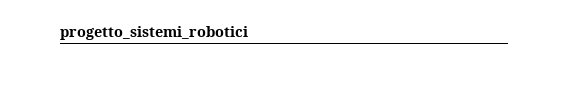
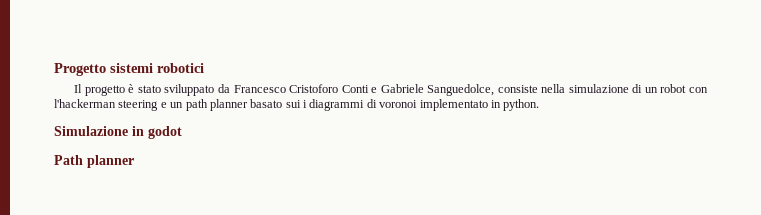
[60,26,248,40] progetto_sistemi_robotici -> [54,63,204,76] [74,84,709,96] [54,99,540,111] [54,126,182,139] [54,155,134,168] Progetto sistemi robotici // Il progetto è stato sviluppato da Francesco Cristoforo Conti e Gabriele Sanguedolce, consiste nella simulazione di un robot con l'hackerman steering e un path planner basato sui i diagrammi di voronoi implementato in python. // Simulazione in godot // Path planner

